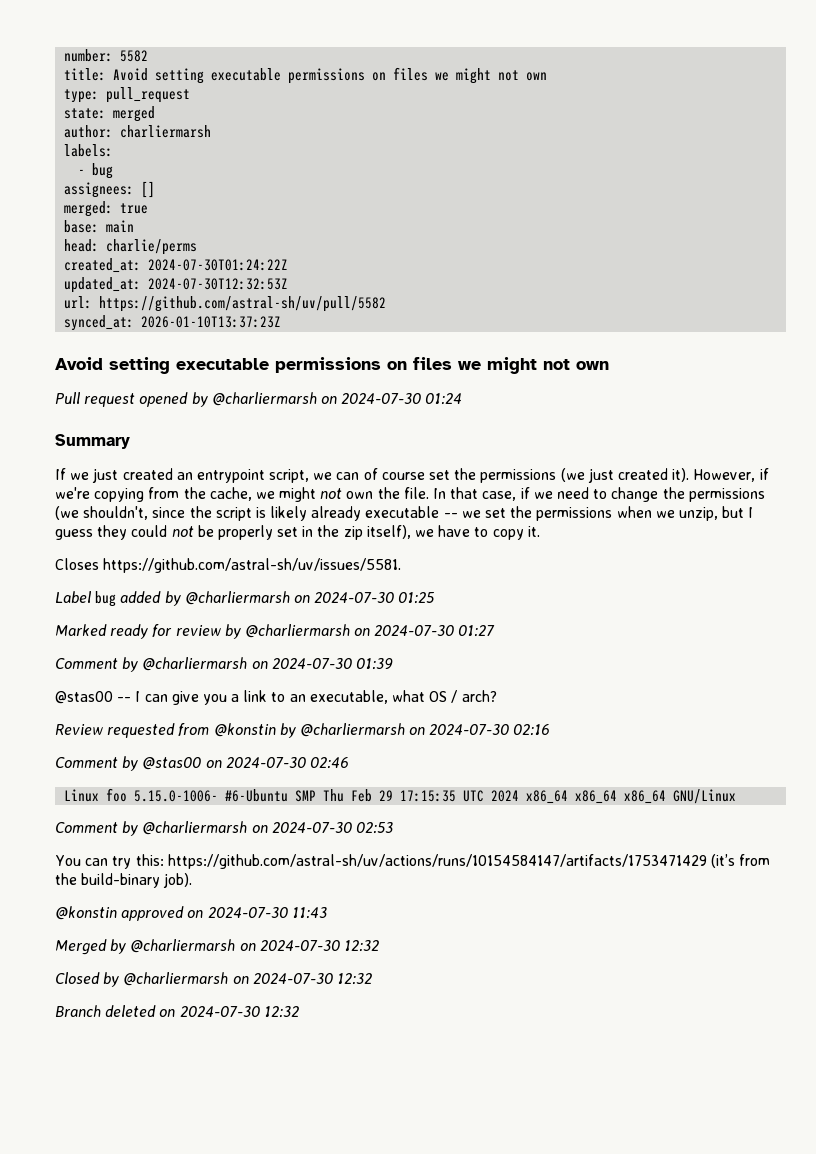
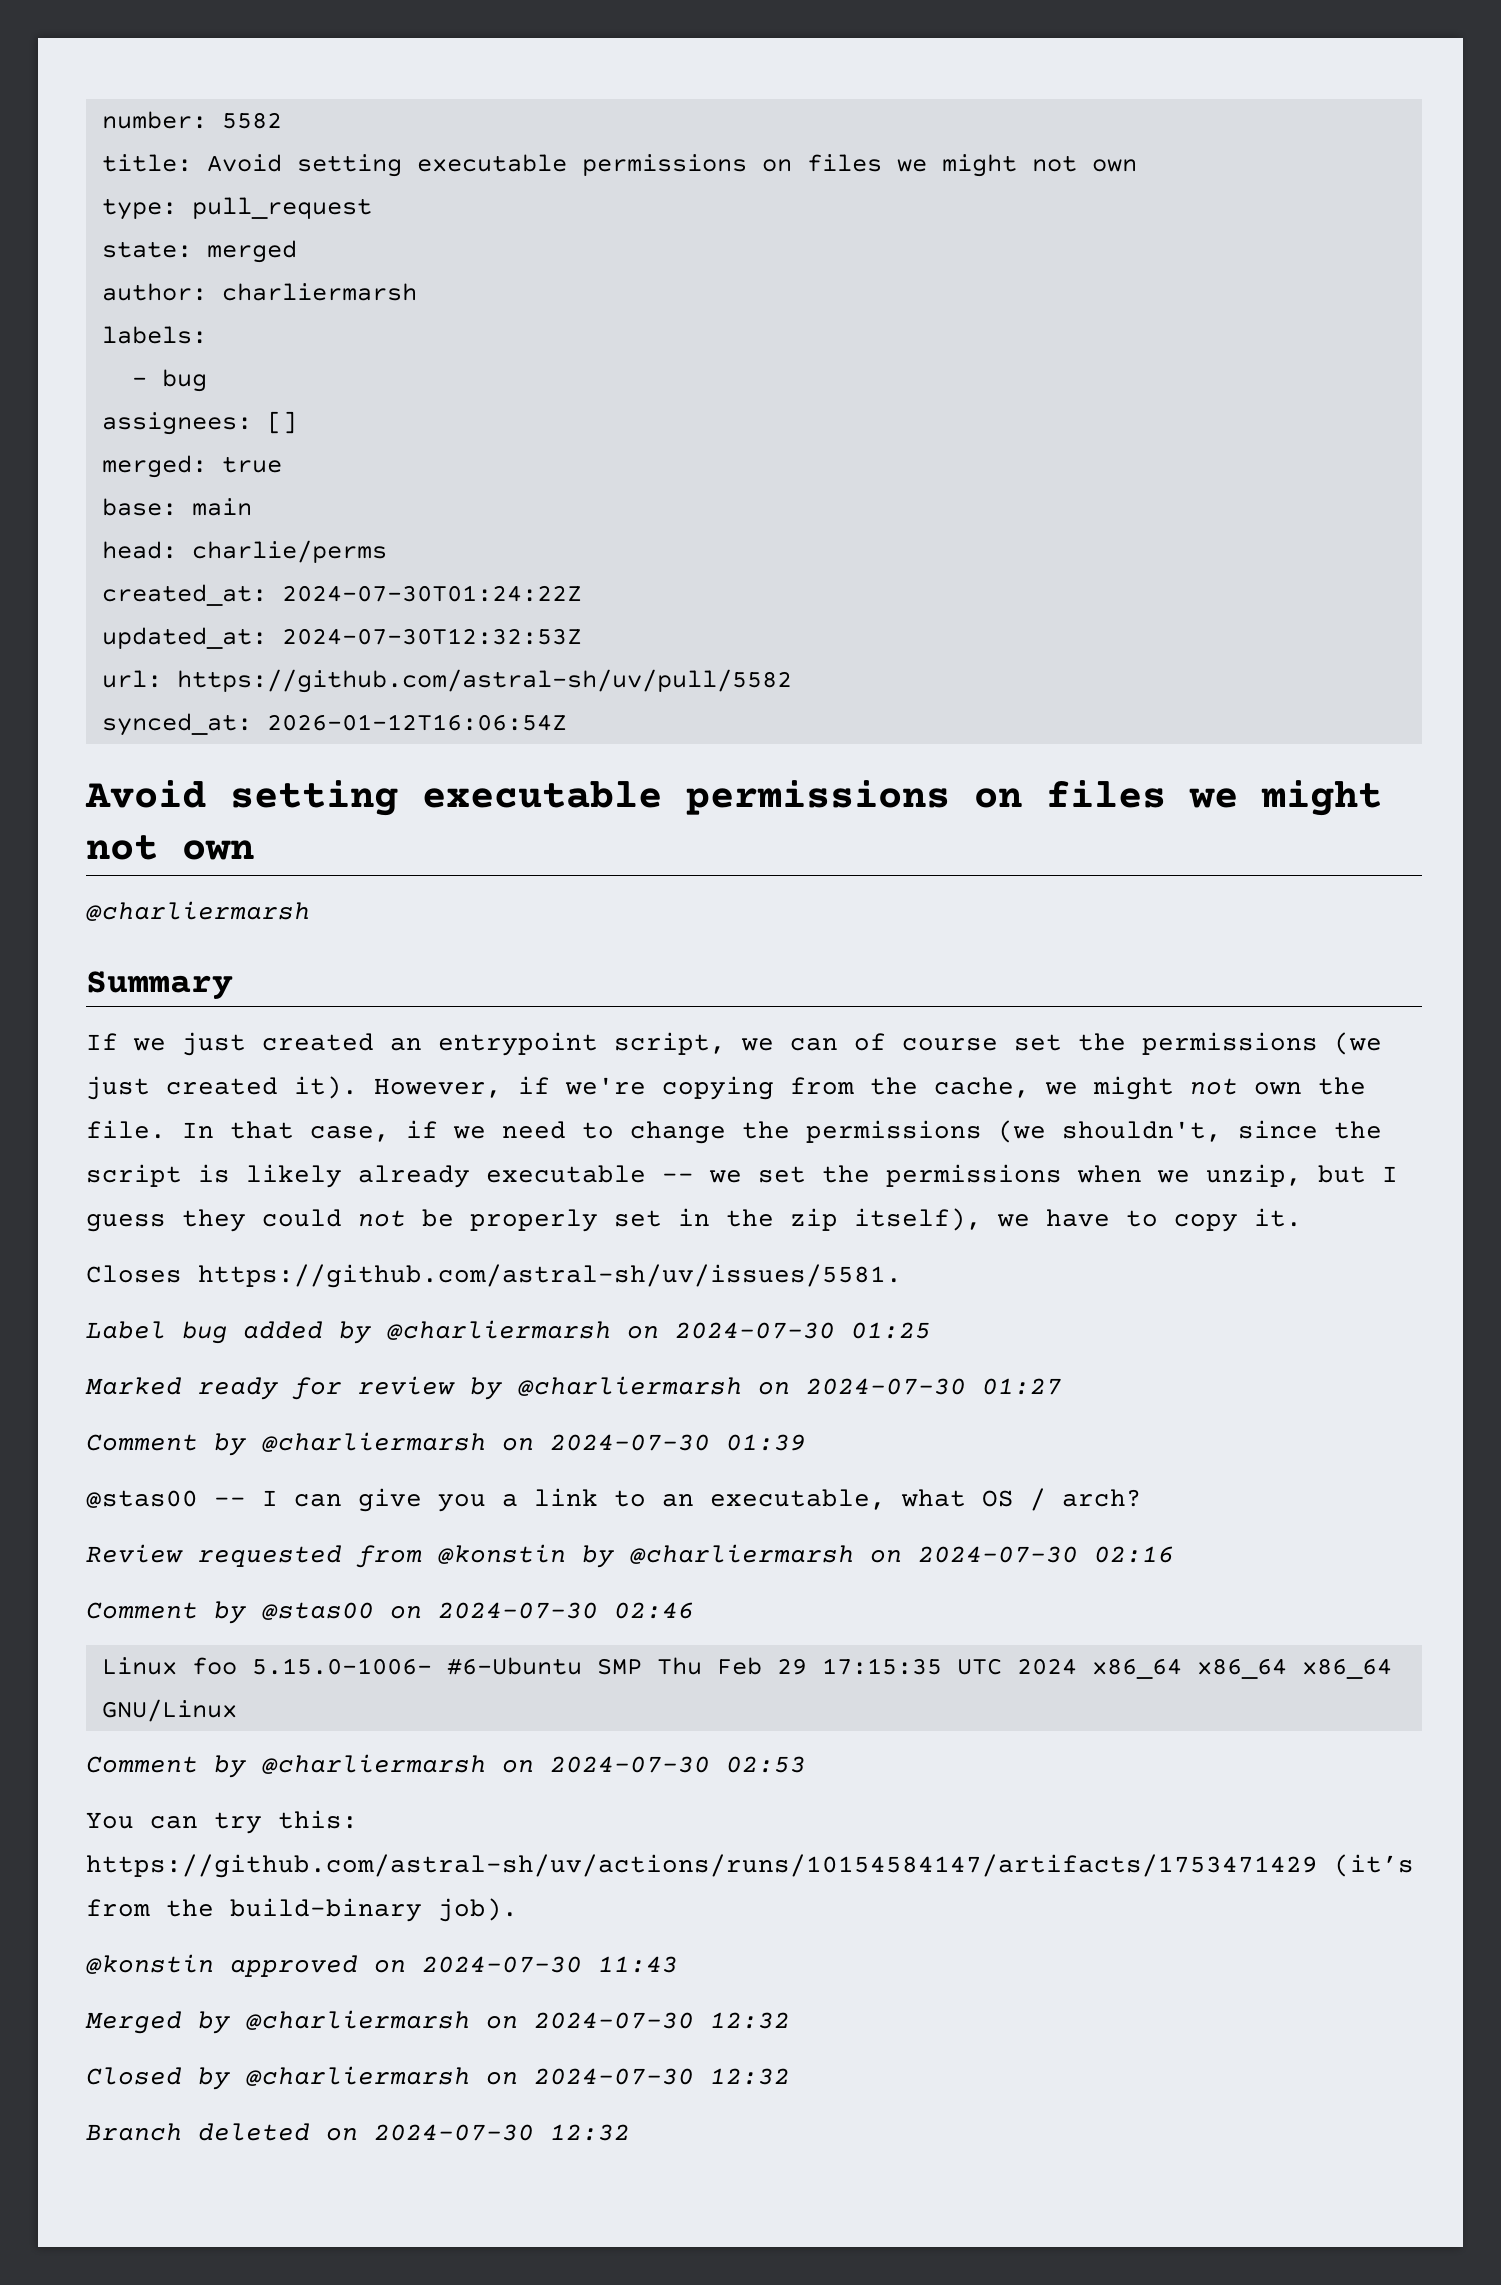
[141,316,282,328] 2026-01-10T13:37:23Z -> [266,714,567,731] 2026-01-12T16:06:54Z
[55,392,463,407] Pull request opened by @charliermarsh on 2024-07-30 01:24 -> [86,901,310,921] @charliermarsh

